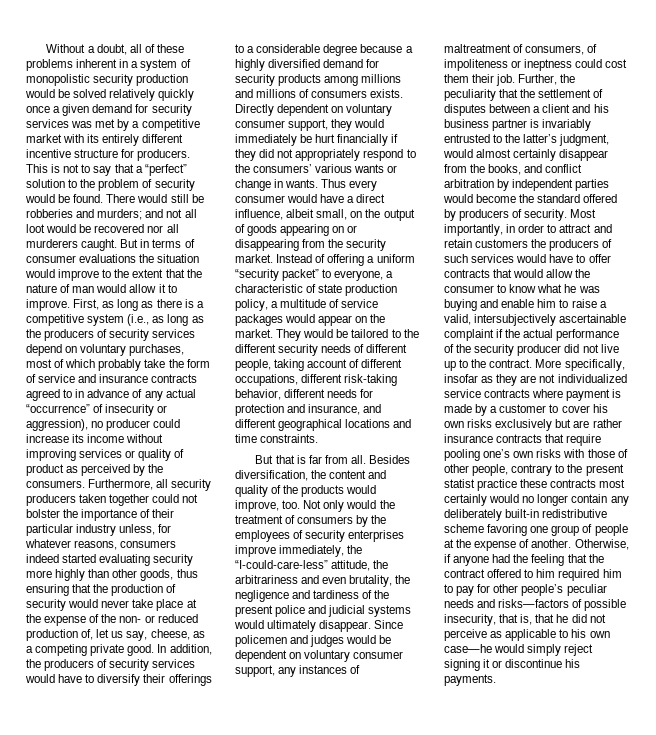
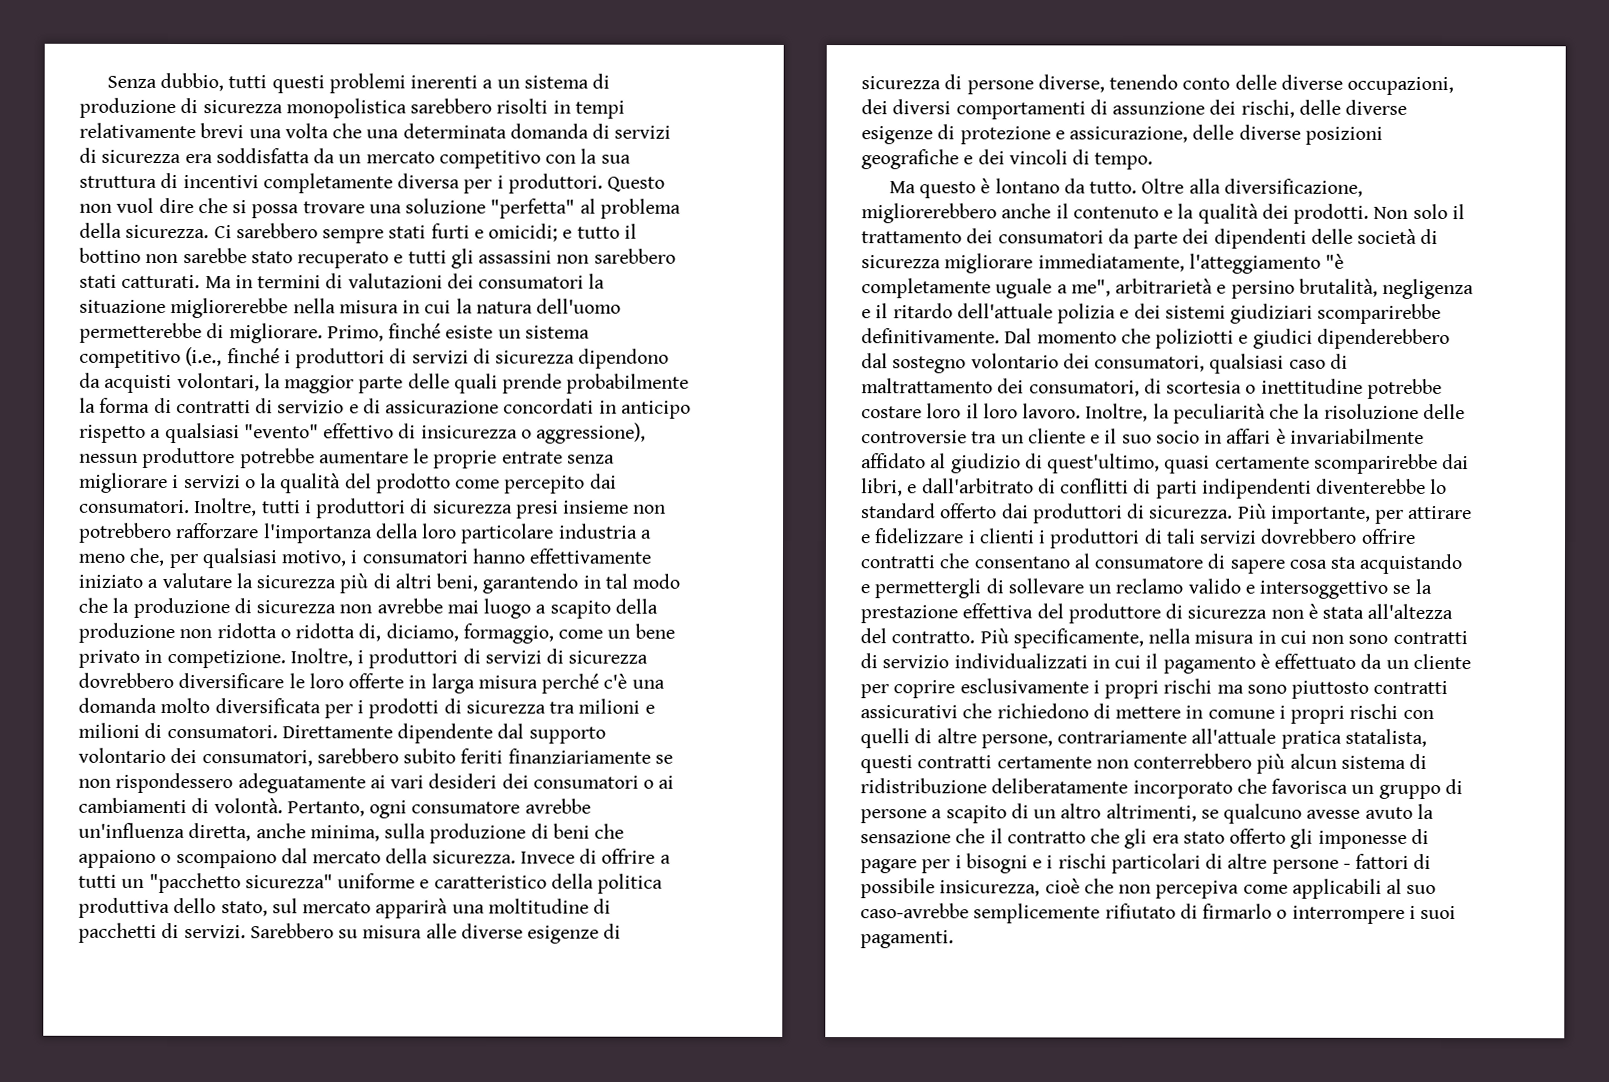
[46,44,184,55] [26,59,191,71] [26,74,189,86] [25,89,195,101] [26,104,192,116] [26,119,200,131] [26,134,184,146] [26,149,191,161] [26,164,187,176] [26,179,195,191] [25,194,204,203] [26,209,197,220] [26,224,179,233] [26,239,195,251] [26,254,200,263] [25,269,202,281] [26,284,177,293] [26,299,204,311] [26,314,204,326] [26,329,196,341] [26,344,185,356] [26,359,210,371] [26,374,198,383] [26,389,196,401] [26,404,168,416] [26,419,181,431] [26,434,164,443] [26,449,185,461] [26,464,164,476] [26,479,212,491] [26,494,199,506] [26,509,175,521] [26,524,172,536] [25,539,177,550] [26,554,194,566] [26,569,198,581] [26,584,177,596] [26,599,197,611] [26,614,198,626] [26,629,205,641] [26,644,212,656] [26,659,196,671] [25,674,212,686] [235,44,413,56] [235,59,380,71] [235,74,402,86] [235,89,404,98] [235,104,393,116] [235,119,385,131] [235,134,399,146] [235,149,416,161] [235,164,398,173] [235,179,378,191] [235,194,386,203] [235,209,415,221] [235,224,358,236] [235,239,387,251] [235,254,415,266] [235,269,394,281] [235,284,398,296] [235,299,379,311] [235,314,386,326] [235,329,419,341] [235,344,408,356] [235,359,403,371] [235,374,398,386] [235,389,374,400] [235,404,382,416] [235,419,412,431] [235,434,319,443] [255,455,411,464] [235,470,387,481] [235,485,377,497] [235,500,395,512] [235,515,387,527] [235,530,405,542] [235,545,363,557] [235,560,389,571] [235,575,411,587] [235,590,390,602] [235,605,412,617] [234,620,404,632] [235,635,392,647] [235,650,404,662] [235,665,361,677] [444,44,598,55] [444,59,628,71] [444,74,576,86] [444,89,604,101] [444,104,609,116] [444,119,592,131] [444,134,610,146] [443,149,609,161] [444,164,583,175] [444,179,610,191] [443,194,618,203] [444,209,597,221] [444,224,612,236] [444,239,613,251] [444,254,611,263] [444,269,591,278] [444,284,600,293] [444,299,607,311] [444,314,627,326] [444,329,620,341] [444,344,619,356] [444,359,625,371] [444,374,627,386] [444,389,622,401] [444,404,608,416] [444,419,622,431] [444,434,602,446] [444,449,628,461] [444,464,624,476] [444,479,626,491] [444,494,629,506] [444,509,608,521] [444,524,628,536] [444,539,629,551] [444,554,604,566] [444,569,622,581] [444,584,607,596] [444,599,627,611] [444,614,606,626] [444,629,610,641] [444,644,594,656] [444,659,581,671] [444,674,496,686] Without a doubt, all of these problems inherent in a system of monopolistic security production would be solved relatively quickly once a given demand for security services was met by a competitive market with its entirely different incentive structure for producers. This is not to say that a “perfect” solution to the problem of security would be found. There would still be robberies and murders; and not all loot would be recovered nor all murderers caught. But in terms of consumer evaluations the situation would improve to the extent that the nature of man would allow it to improve. First, as long as there is a competitive system (i.e., as long as the producers of security services depend on voluntary purchases, most of which probably take the form of service and insurance contracts agreed to in advance of any actual “occurrence” of insecurity or aggression), no producer could increase its income without improving services or quality of product as perceived by the consumers. Furthermore, all security producers taken together could not bolster the importance of their particular industry unless, for whatever reasons, consumers indeed started evaluating security more highly than other goods, thus ensuring that the production of security would never take place at the expense of the non- or reduced production of, let us say, cheese, as a competing private good. In addition, the producers of security services would have to diversify their offerings to a considerable degree because a highly diversified demand for security products among millions and millions of consumers exists. Directly dependent on voluntary consumer support, they would immediately be hurt financially if they did not appropriately respond to the consumers’ various wants or change in wants. Thus every consumer would have a direct influence, albeit small, on the output of goods appearing on or disappearing from the security market. Instead of offering a uniform “security packet” to everyone, a characteristic of state production policy, a multitude of service packages would appear on the market. They would be tailored to the different security needs of different people, taking account of different occupations, different risk-taking behavior, different needs for protection and insurance, and different geographical locations and time constraints. // But that is far from all. Besides diversification, the content and quality of the products would improve, too. Not only would the treatment of consumers by the employees of security enterprises improve immediately, the “I-could-care-less” attitude, the arbitrariness and even brutality, the negligence and tardiness of the present police and judicial systems would ultimately disappear. Since policemen and judges would be dependent on voluntary consumer support, any instances of maltreatment of consumers, of impoliteness or ineptness could cost them their job. Further, the peculiarity that the settlement of disputes between a client and his business partner is invariably entrusted to the latter’s judgment, would almost certainly disappear from the books, and conflict arbitration by independent parties would become the standard offered by producers of security. Most importantly, in order to attract and retain customers the producers of such services would have to offer contracts that would allow the consumer to know what he was buying and enable him to raise a valid, intersubjectively ascertainable complaint if the actual performance of the security producer did not live up to the contract. More specifically, insofar as they are not individualized service contracts where payment is made by a customer to cover his own risks exclusively but are rather insurance contracts that require pooling one’s own risks with those of other people, contrary to the present statist practice these contracts most certainly would no longer contain any deliberately built-in redistributive scheme favoring one group of people at the expense of another. Otherwise, if anyone had the feeling that the contract offered to him required him to pay for other people’s peculiar needs and risks—factors of possible insecurity, that is, that he did not perceive as applicable to his own case—he would simply reject signing it or discontinue his payments. -> [106,72,611,94] [79,97,625,119] [79,122,672,139] [79,147,631,169] [79,172,666,194] [79,197,681,219] [79,222,637,244] [79,247,676,269] [79,273,606,289] [79,298,622,319] [79,322,590,344] [79,347,670,369] [79,372,690,394] [79,397,691,419] [79,422,647,444] [79,447,615,469] [79,472,617,494] [79,498,667,519] [78,522,652,544] [78,547,652,569] [78,572,681,594] [78,597,658,619] [78,622,675,644] [78,648,649,669] [78,672,665,694] [78,697,655,719] [78,722,606,744] [78,747,673,767] [78,772,675,794] [78,797,591,819] [78,822,625,844] [78,848,671,869] [78,872,664,894] [78,897,612,919] [78,922,622,944] [861,74,1455,96] [861,99,1408,120] [861,124,1383,145] [861,149,1154,170] [888,178,1363,199] [861,203,1465,224] [861,228,1439,249] [861,253,1345,274] [861,278,1475,300] [861,303,1442,325] [861,328,1450,350] [861,353,1348,374] [861,378,1442,399] [861,403,1465,424] [861,428,1424,444] [861,453,1470,474] [861,478,1448,499] [861,503,1473,524] [860,528,1416,549] [860,553,1463,575] [860,578,1432,599] [860,603,1454,624] [860,628,1468,649] [860,653,1471,674] [860,678,1449,699] [860,703,1434,724] [860,728,1427,749] [860,753,1428,774] [860,778,1463,799] [860,803,1434,824] [860,828,1429,849] [860,853,1432,874] [860,878,1437,899] [860,903,1457,924] [860,930,954,949] Senza dubbio, tutti questi problemi inerenti a un sistema di produzione di sicurezza monopolistica sarebbero risolti in tempi relativamente brevi una volta che una determinata domanda di servizi di sicurezza era soddisfatta da un mercato competitivo con la sua struttura di incentivi completamente diversa per i produttori. Questo non vuol dire che si possa trovare una soluzione "perfetta" al problema della sicurezza. Ci sarebbero sempre stati furti e omicidi; e tutto il bottino non sarebbe stato recuperato e tutti gli assassini non sarebbero stati catturati. Ma in termini di valutazioni dei consumatori la situazione migliorerebbe nella misura in cui la natura dell'uomo permetterebbe di migliorare. Primo, finché esiste un sistema competitivo (i.e., finché i produttori di servizi di sicurezza dipendono da acquisti volontari, la maggior parte delle quali prende probabilmente la forma di contratti di servizio e di assicurazione concordati in anticipo rispetto a qualsiasi "evento" effettivo di insicurezza o aggressione), nessun produttore potrebbe aumentare le proprie entrate senza migliorare i servizi o la qualità del prodotto come percepito dai consumatori. Inoltre, tutti i produttori di sicurezza presi insieme non potrebbero rafforzare l'importanza della loro particolare industria a meno che, per qualsiasi motivo, i consumatori hanno effettivamente iniziato a valutare la sicurezza più di altri beni, garantendo in tal modo che la produzione di sicurezza non avrebbe mai luogo a scapito della produzione non ridotta o ridotta di, diciamo, formaggio, come un bene privato in competizione. Inoltre, i produttori di servizi di sicurezza dovrebbero diversificare le loro offerte in larga misura perché c'è una domanda molto diversificata per i prodotti di sicurezza tra milioni e milioni di consumatori. Direttamente dipendente dal supporto volontario dei consumatori, sarebbero subito feriti finanziariamente se non rispondessero adeguatamente ai vari desideri dei consumatori o ai cambiamenti di volontà. Pertanto, ogni consumatore avrebbe un'influenza diretta, anche minima, sulla produzione di beni che appaiono o scompaiono dal mercato della sicurezza. Invece di offrire a tutti un "pacchetto sicurezza" uniforme e caratteristico della politica produttiva dello stato, sul mercato apparirà una moltitudine di pacchetti di servizi. Sarebbero su misura alle diverse esigenze di sicurezza di persone diverse, tenendo conto delle diverse occupazioni, dei diversi comportamenti di assunzione dei rischi, delle diverse esigenze di protezione e assicurazione, delle diverse posizioni geografiche e dei vincoli di tempo. // Ma questo è lontano da tutto. Oltre alla diversificazione, migliorerebbero anche il contenuto e la qualità dei prodotti. Non solo il trattamento dei consumatori da parte dei dipendenti delle società di sicurezza migliorare immediatamente, l'atteggiamento "è completamente uguale a me", arbitrarietà e persino brutalità, negligenza e il ritardo dell'attuale polizia e dei sistemi giudiziari scomparirebbe definitivamente. Dal momento che poliziotti e giudici dipenderebbero dal sostegno volontario dei consumatori, qualsiasi caso di maltrattamento dei consumatori, di scortesia o inettitudine potrebbe costare loro il loro lavoro. Inoltre, la peculiarità che la risoluzione delle controversie tra un cliente e il suo socio in affari è invariabilmente affidato al giudizio di quest'ultimo, quasi certamente scomparirebbe dai libri, e dall'arbitrato di conflitti di parti indipendenti diventerebbe lo standard offerto dai produttori di sicurezza. Più importante, per attirare e fidelizzare i clienti i produttori di tali servizi dovrebbero offrire contratti che consentano al consumatore di sapere cosa sta acquistando e permettergli di sollevare un reclamo valido e intersoggettivo se la prestazione effettiva del produttore di sicurezza non è stata all'altezza del contratto. Più specificamente, nella misura in cui non sono contratti di servizio individualizzati in cui il pagamento è effettuato da un cliente per coprire esclusivamente i propri rischi ma sono piuttosto contratti assicurativi che richiedono di mettere in comune i propri rischi con quelli di altre persone, contrariamente all'attuale pratica statalista, questi contratti certamente non conterrebbero più alcun sistema di ridistribuzione deliberatamente incorporato che favorisca un gruppo di persone a scapito di un altro altrimenti, se qualcuno avesse avuto la sensazione che il contratto che gli era stato offerto gli imponesse di pagare per i bisogni e i rischi particolari di altre persone - fattori di possibile insicurezza, cioè che non percepiva come applicabili al suo caso-avrebbe semplicemente rifiutato di firmarlo o interrompere i suoi pagamenti.

